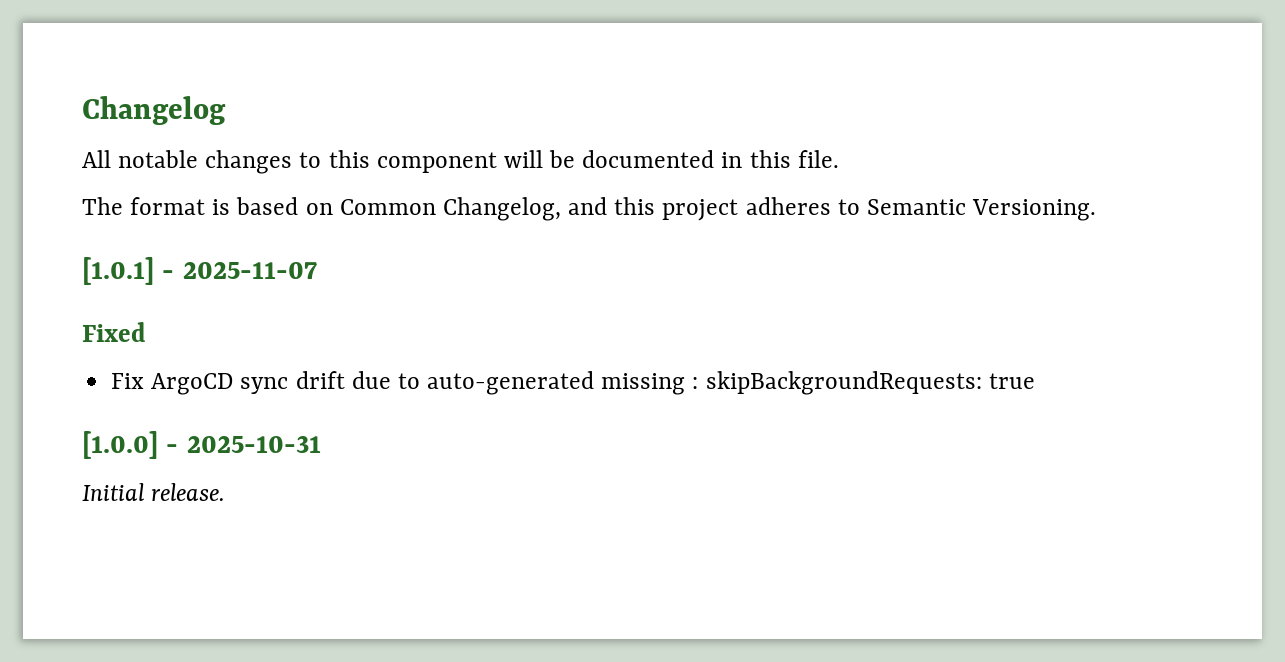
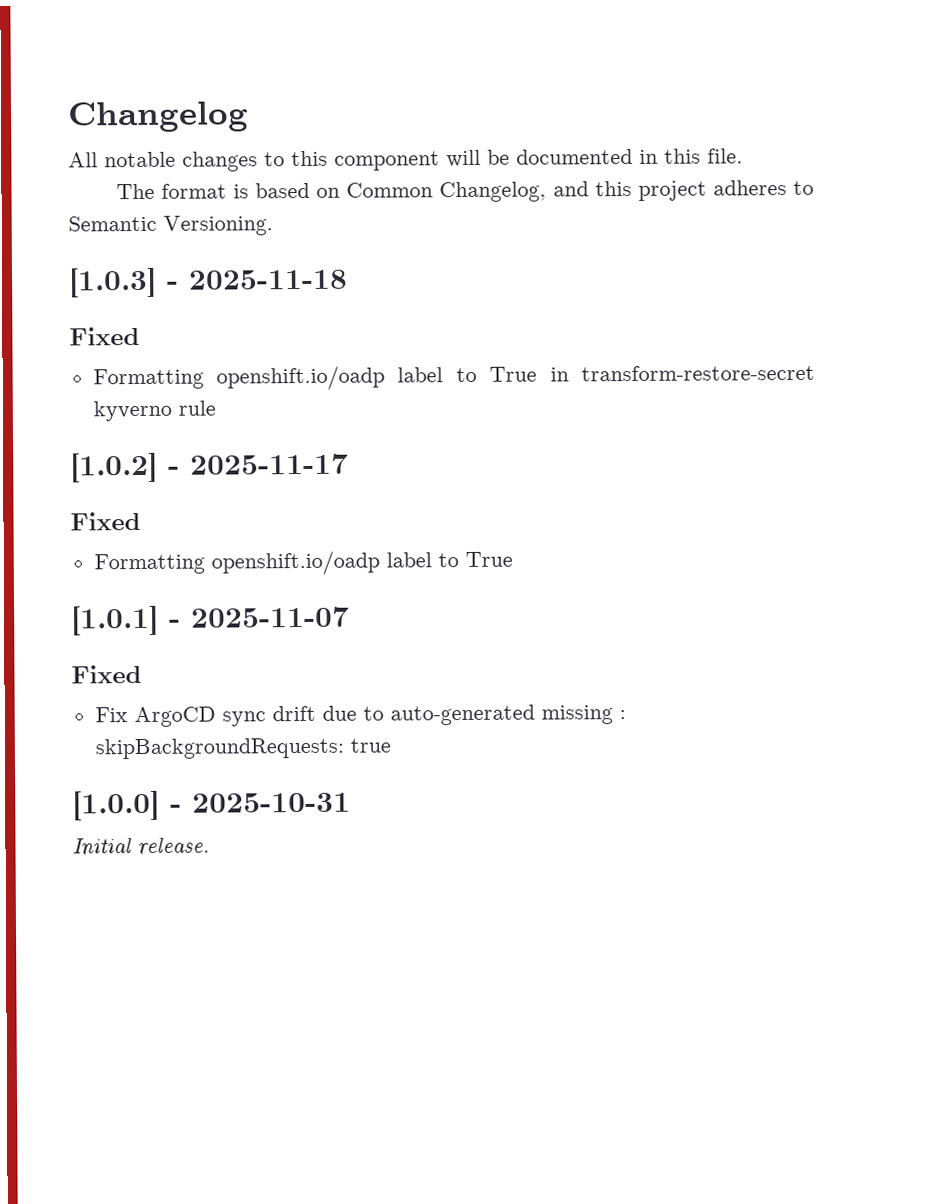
(1097, 210) none -> [68,267,348,298] [69,326,140,346] [92,364,815,391] [92,400,216,422] [70,452,349,483] [70,511,141,531] [93,550,513,576] // [1.0.3] - 2025-11-18 // Fixed // Formatting openshift.io/oadp label to True in transform-restore-secret kyverno rule // [1.0.2] - 2025-11-17 // Fixed // Formatting openshift.io/oadp label to True

